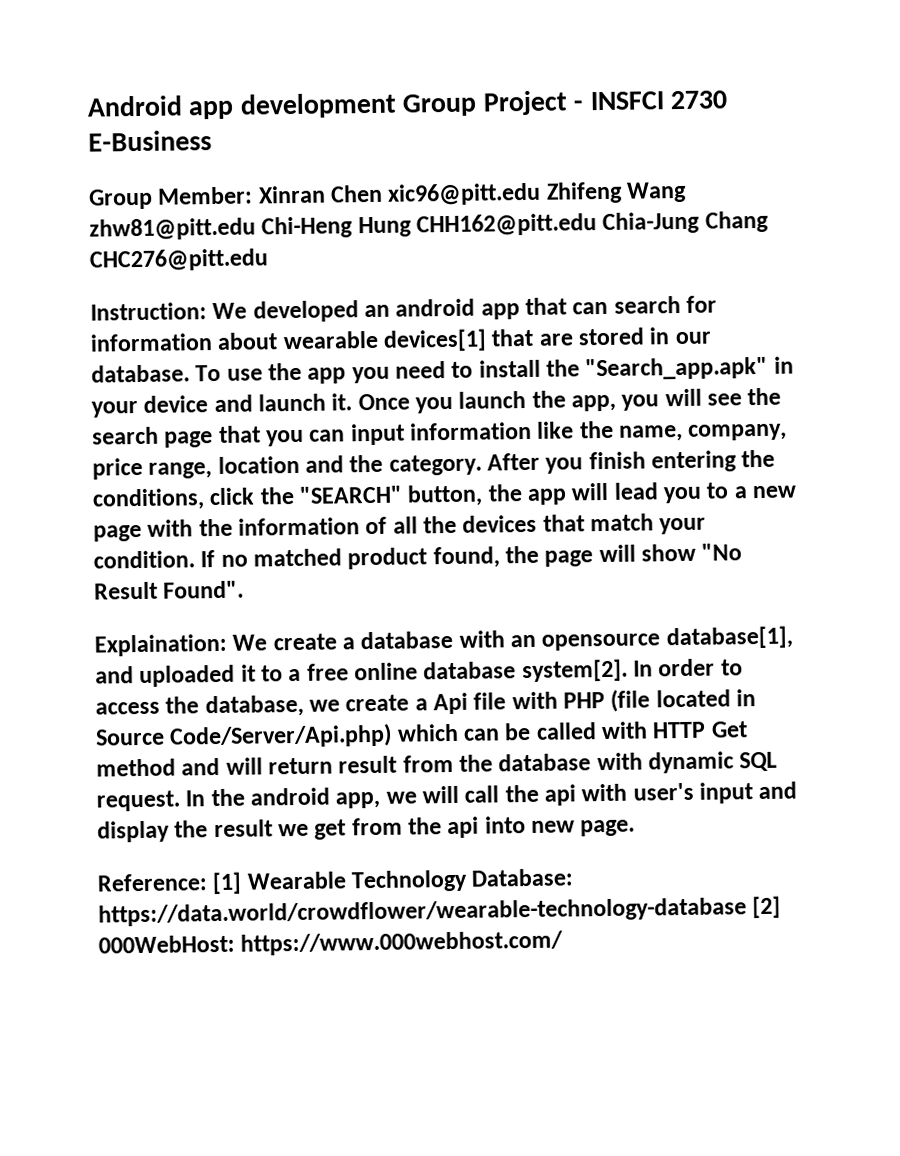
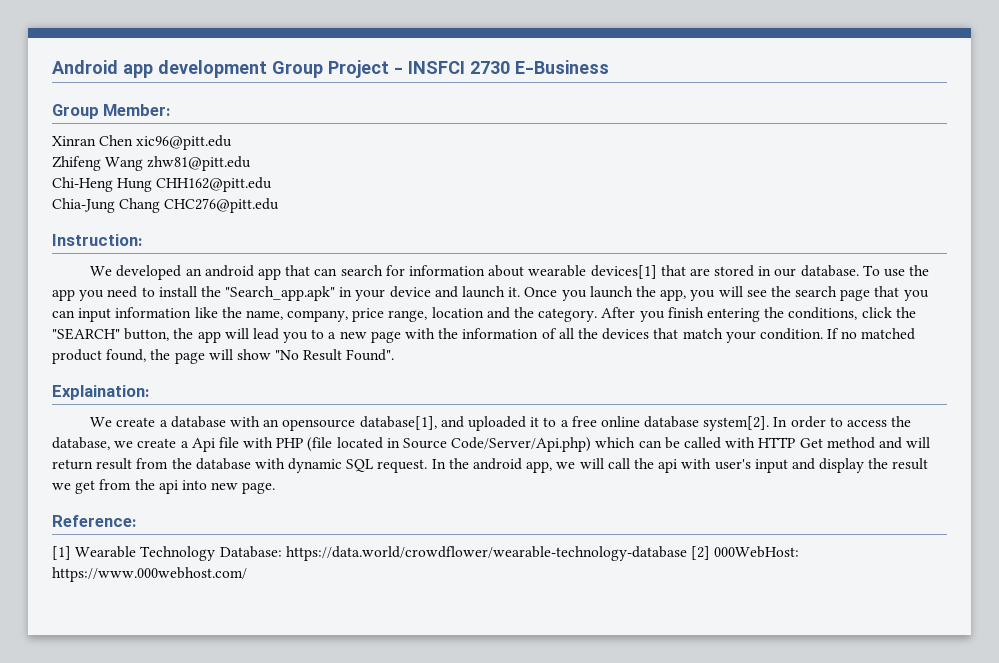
(254, 195) none -> (171, 110) //
(542, 194) none -> (233, 142) //
(256, 229) none -> (252, 163) //
(598, 225) none -> (273, 184) //
(207, 311) none -> (142, 240) //
(227, 645) none -> (149, 392) //
(208, 882) none -> (136, 521) //

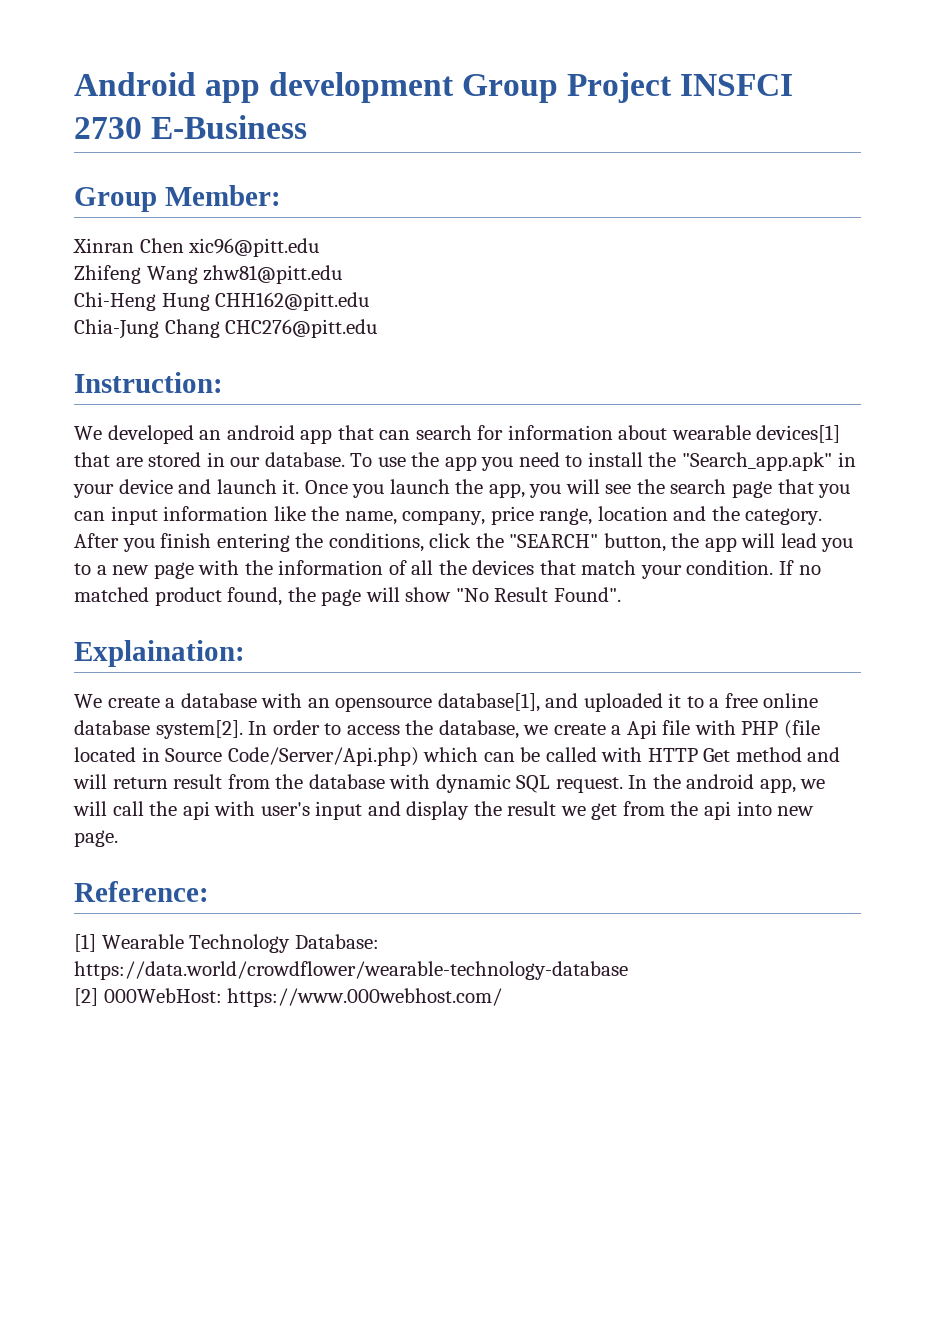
[394,67,403,74] - -> (673, 87) none
(687, 553) none -> (628, 970) //

